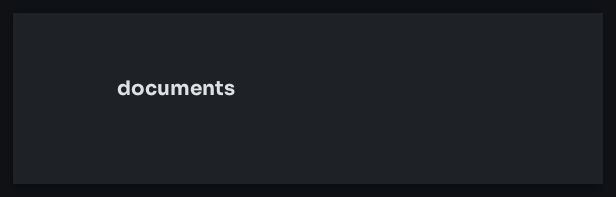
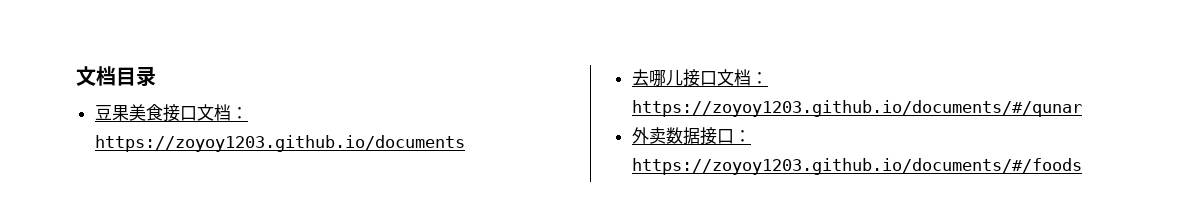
[117,80,235,96] documents -> [76,66,156,87] [94,104,248,122] [94,135,465,152] [631,69,768,87] [631,100,1082,117] [631,127,751,145] [631,158,1082,175] 文档目录 // 豆果美食接口文档：https://zoyoy1203.github.io/documents // 去哪儿接口文档：https://zoyoy1203.github.io/documents/#/qunar // 外卖数据接口：https://zoyoy1203.github.io/documents/#/foods

